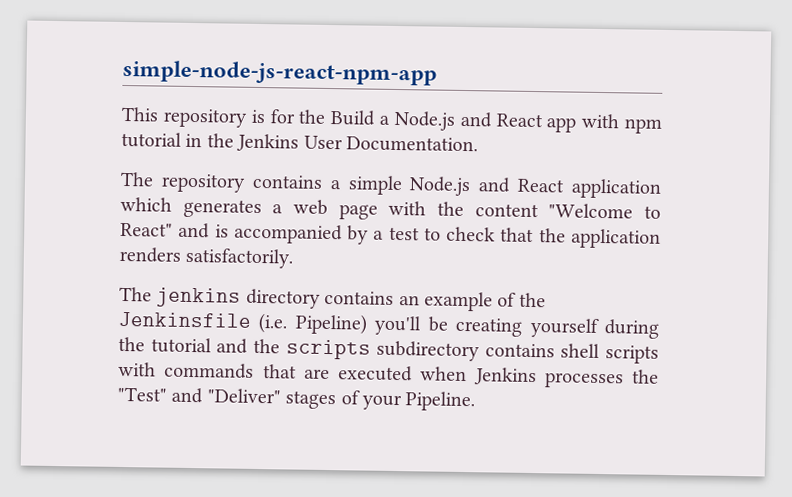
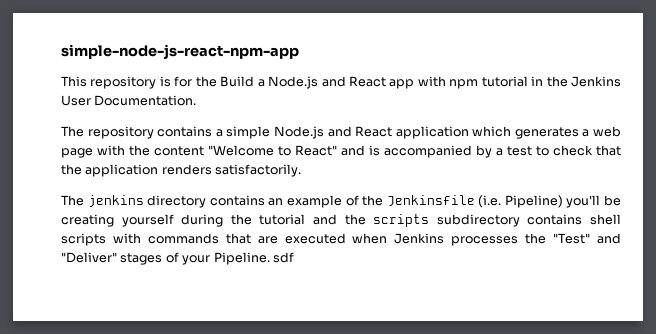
(476, 401) none -> [272,252,294,263] sdf

